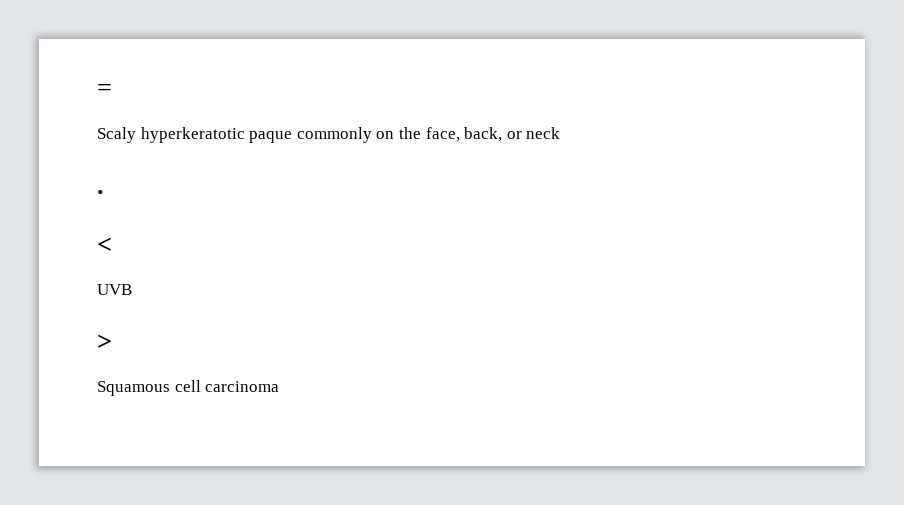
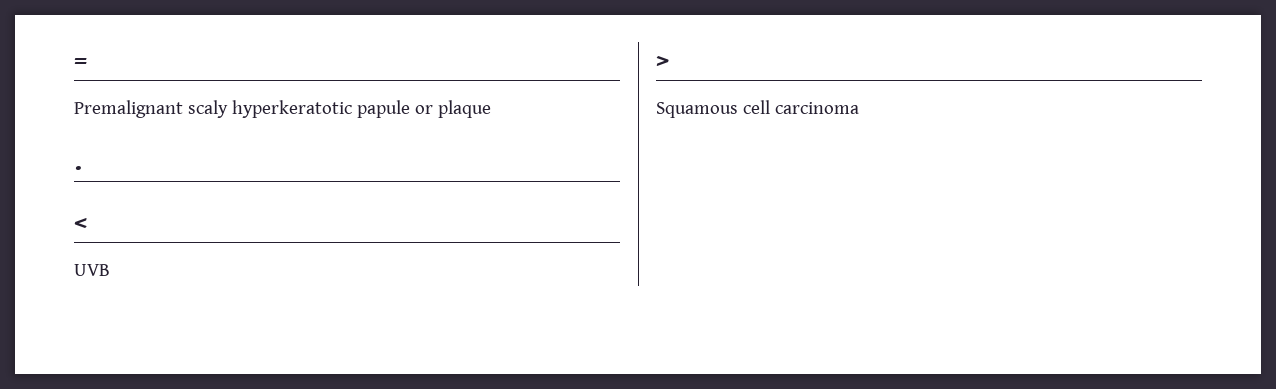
[97,127,561,143] Scaly hyperkeratotic paque commonly on the face, back, or neck -> [74,100,491,118] Premalignant scaly hyperkeratotic papule or plaque

